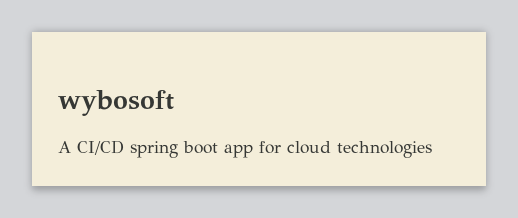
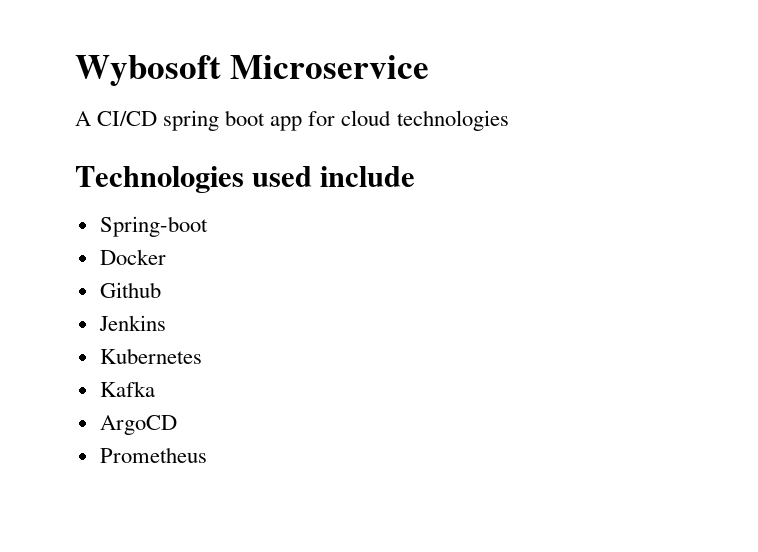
[58,90,174,116] wybosoft -> [75,55,430,86] Wybosoft Microservice
(432, 149) none -> [75,166,416,193] [99,216,208,237] [99,249,166,265] [99,282,161,298] [98,315,166,331] [99,348,202,364] [99,381,155,397] [99,415,177,435] [99,447,207,463] // Technologies used include // Spring-boot // Docker // Github // Jenkins // Kubernetes // Kafka // ArgoCD // Prometheus

